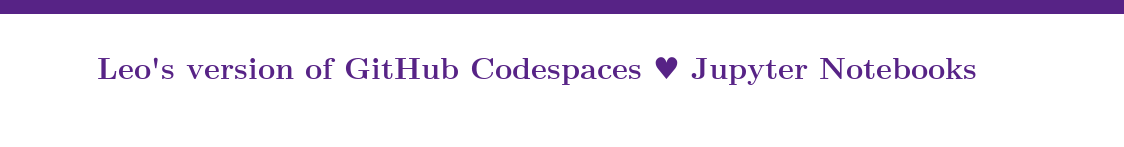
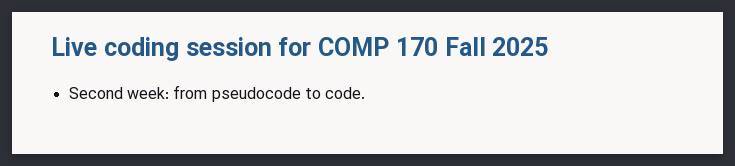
[97,57,977,85] Leo's version of GitHub Codespaces ♥ Jupyter Notebooks -> [51,37,549,61] [68,85,366,102] Live coding session for COMP 170 Fall 2025 // Second week: from pseudocode to code.

